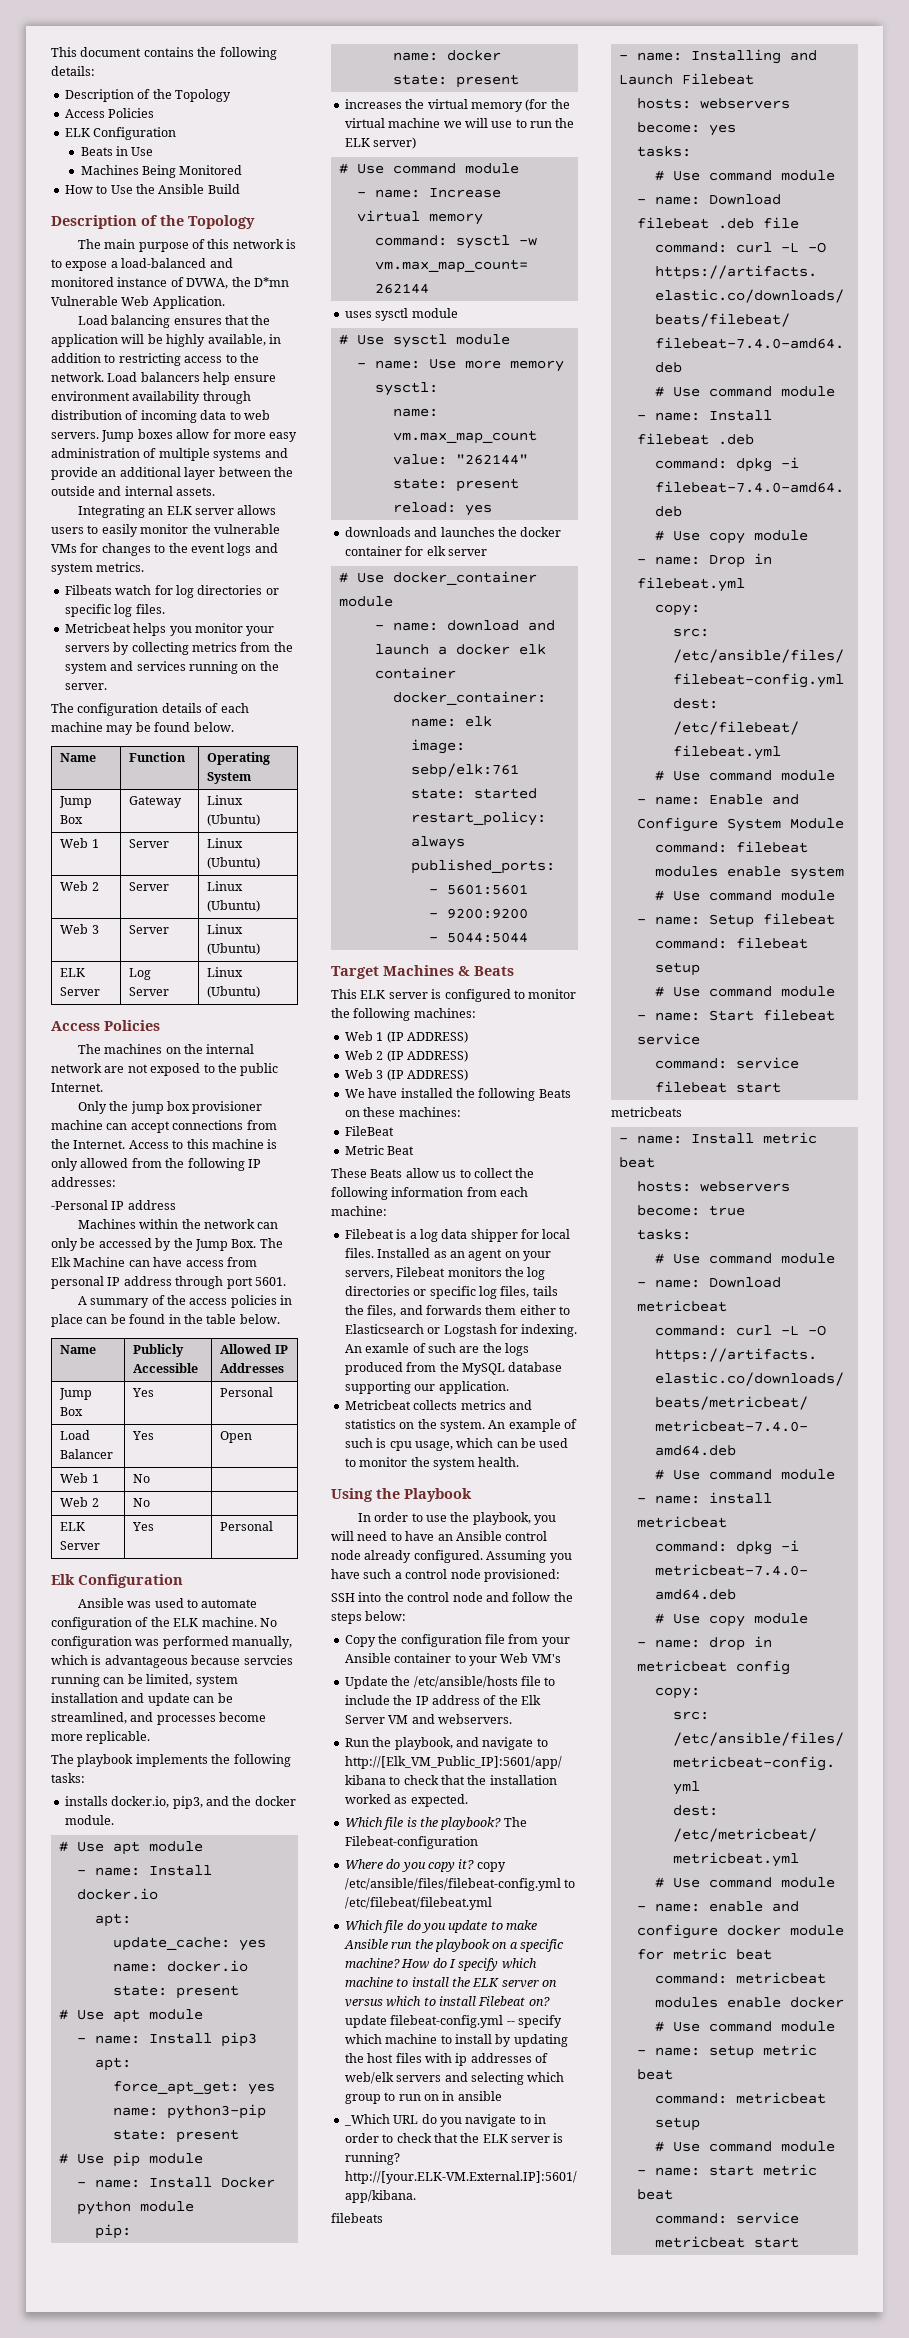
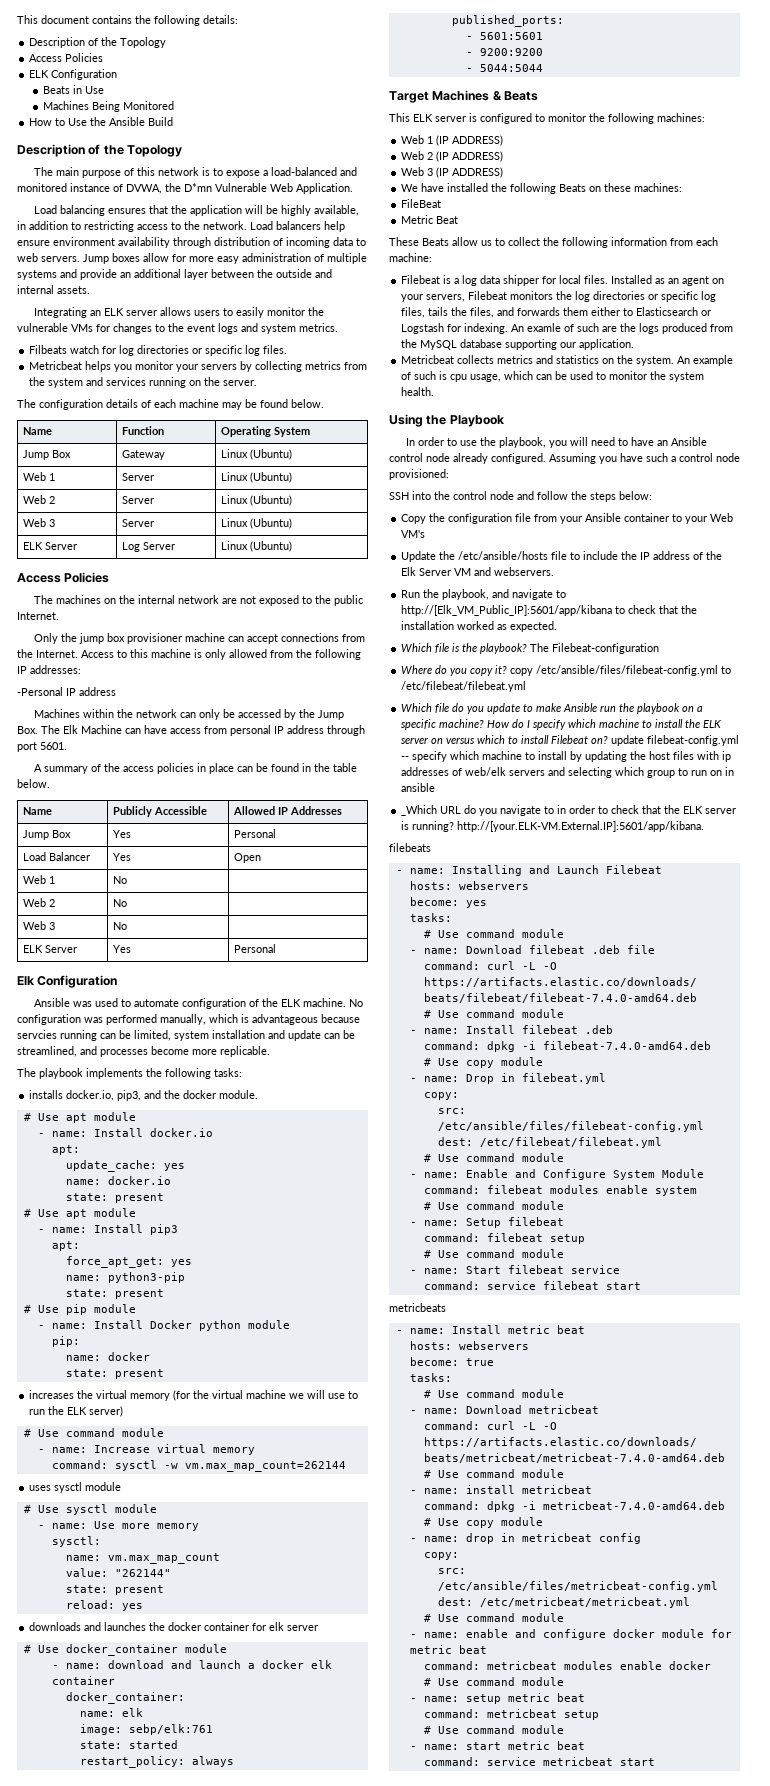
(151, 1502) none -> [22,921,55,930] [112,922,127,930] // Web 3 | No |

